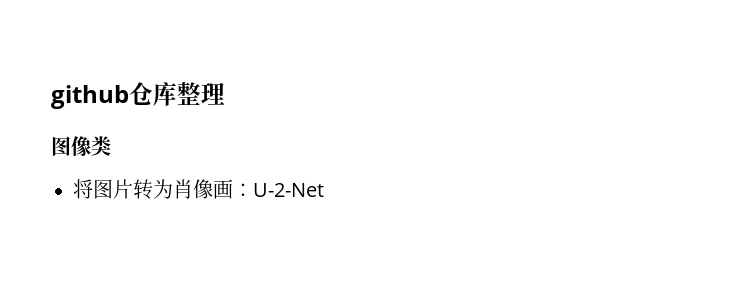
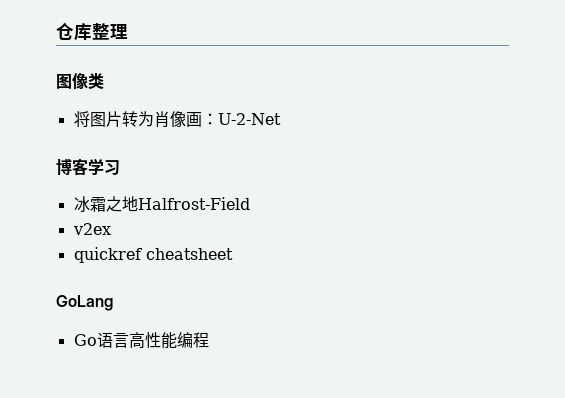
[51,85,129,109] github -> (56, 31) none
(324, 190) none -> [56,158,120,176] [73,196,250,212] [72,223,111,235] [73,247,233,263] [56,295,113,311] [73,332,209,349] // 博客学习 // 冰霜之地Halfrost-Field // v2ex // quickref cheatsheet // GoLang // Go语言高性能编程

